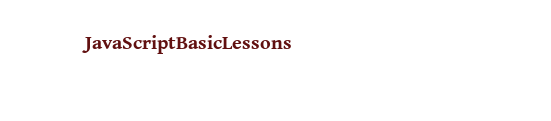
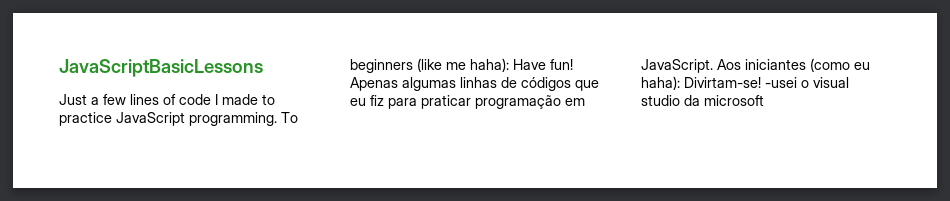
(292, 44) none -> [59,94,275,105] [59,112,298,126] [350,58,573,73] [350,77,599,91] [350,95,585,109] [641,58,870,73] [641,76,849,90] [641,95,764,106] // Just a few lines of code I made to practice JavaScript programming. To beginners (like me haha): Have fun! Apenas algumas linhas de códigos que eu fiz para praticar programação em JavaScript. Aos iniciantes (como eu haha): Divirtam-se! -usei o visual studio da microsoft

